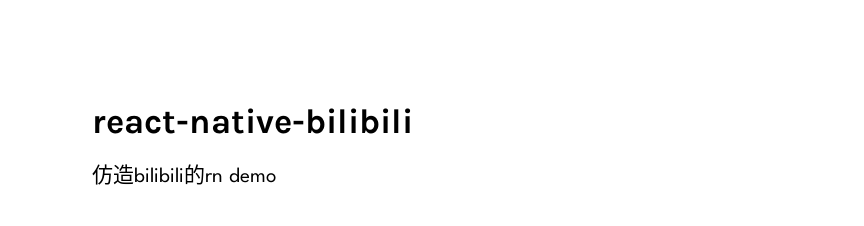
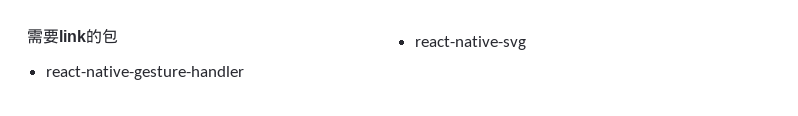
[92,108,413,134] [92,164,276,185] react-native-bilibili // 仿造bilibili的rn demo -> [27,28,118,44] [45,66,244,80] [414,36,526,50] 需要link的包 // react-native-gesture-handler // react-native-svg

